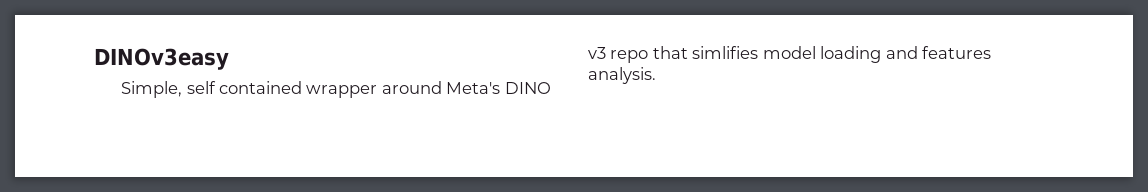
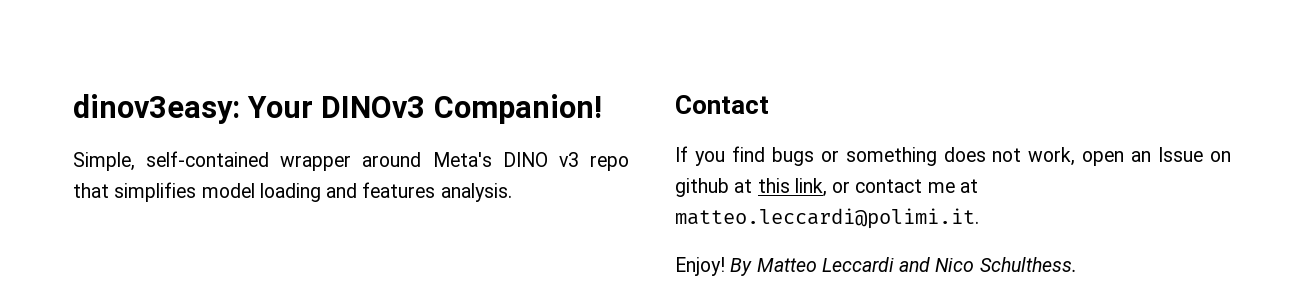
[94,48,229,70] DINOv3easy -> [73,94,602,124] dinov3easy: Your DINOv3 Companion!
[186,81,302,94] self contained -> [146,151,270,167] self-contained
[692,46,759,59] simlifies -> [114,182,197,202] simplifies
(656, 75) none -> [675,95,769,114] [675,146,1231,166] [675,178,978,197] [675,208,979,229] [675,257,1077,276] // Contact // If you find bugs or something does not work, open an Issue on github at this link, or contact me at matteo.leccardi@polimi.it. // Enjoy! By Matteo Leccardi and Nico Schulthess.

